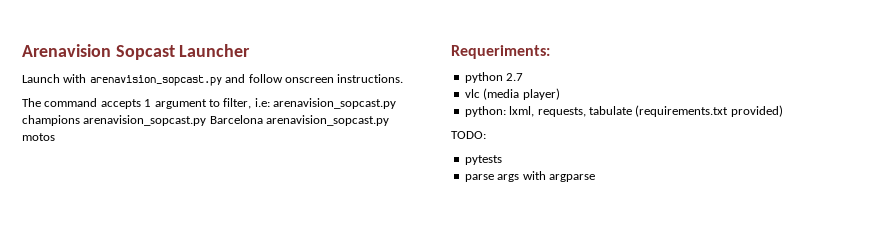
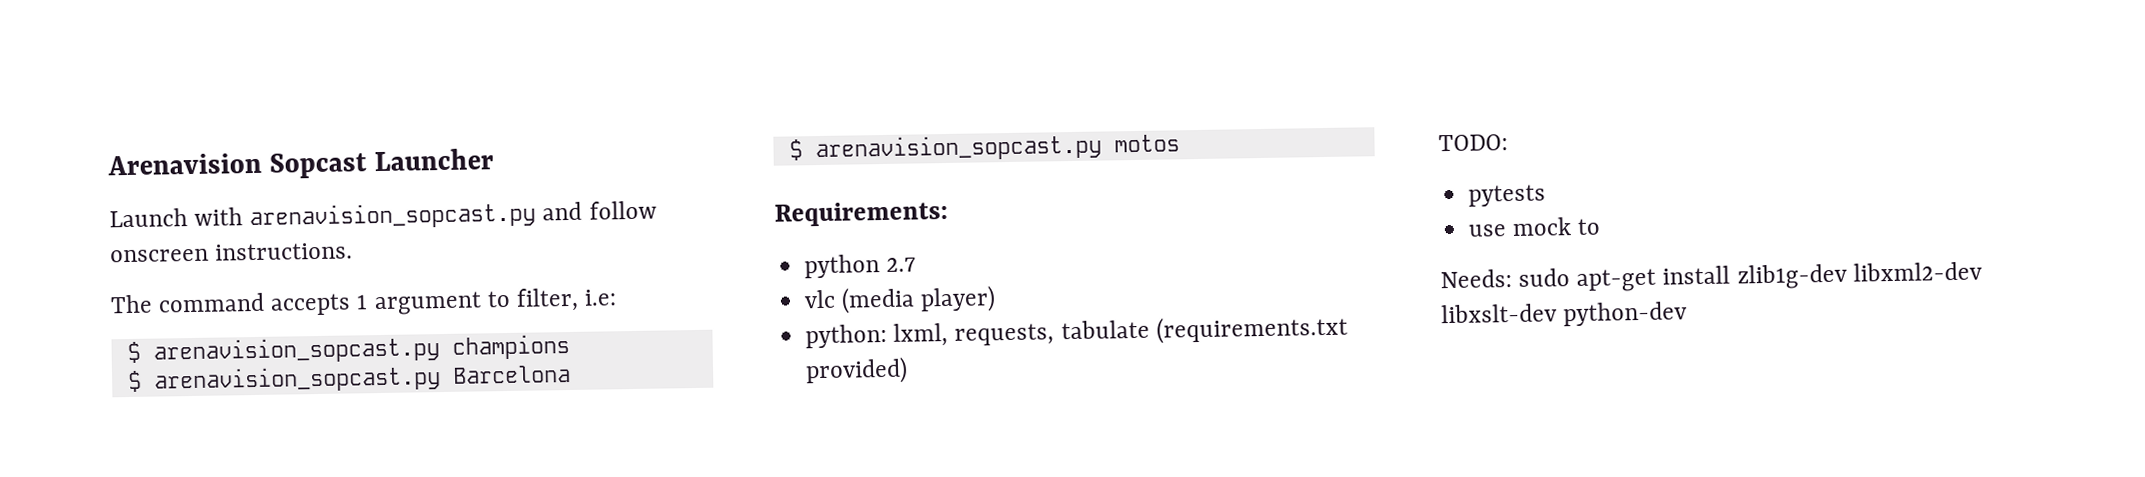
(270, 102) none -> [126,341,141,364] // $
(80, 120) none -> [126,370,142,393] // $
(263, 119) none -> [788,139,803,161] // $
[451,45,550,59] Requeriments: -> [774,200,948,227] Requirements:
[464,171,595,182] parse args with argparse -> [1468,217,1602,237] [1440,261,1982,292] [1441,301,1688,327] use mock to // Needs: sudo apt-get install zlib1g-dev libxml2-dev libxslt-dev python-dev

